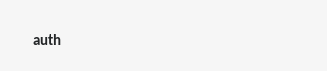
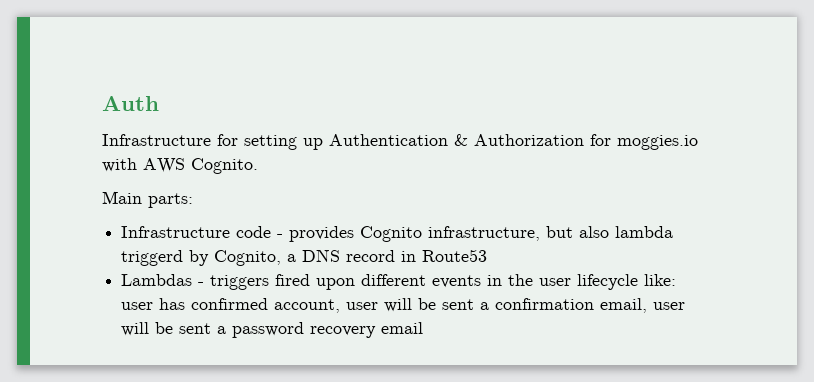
[33,34,61,45] auth -> [102,96,159,111] [102,134,698,150] [102,158,258,174] [102,191,193,208] [121,226,674,242] [121,249,488,266] [121,274,677,290] [121,298,686,313] [121,322,424,338] Auth // Infrastructure for setting up Authentication & Authorization for moggies.io with AWS Cognito. // Main parts: // Infrastructure code - provides Cognito infrastructure, but also lambda triggerd by Cognito, a DNS record in Route53 // Lambdas - triggers fired upon different events in the user lifecycle like: user has confirmed account, user will be sent a confirmation email, user will be sent a password recovery email

